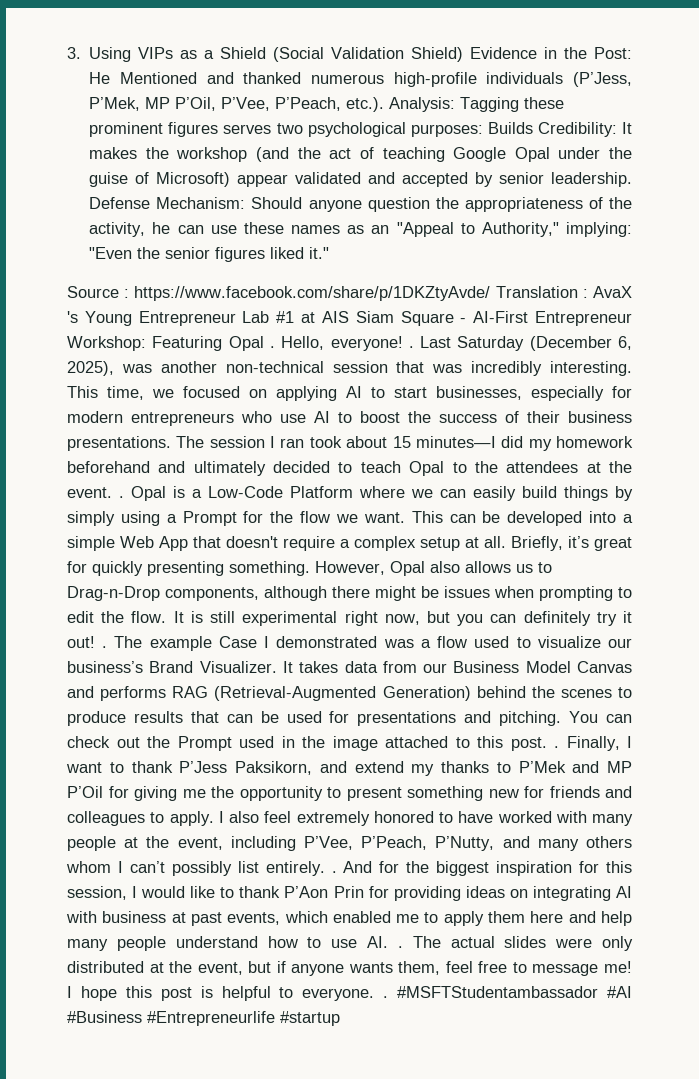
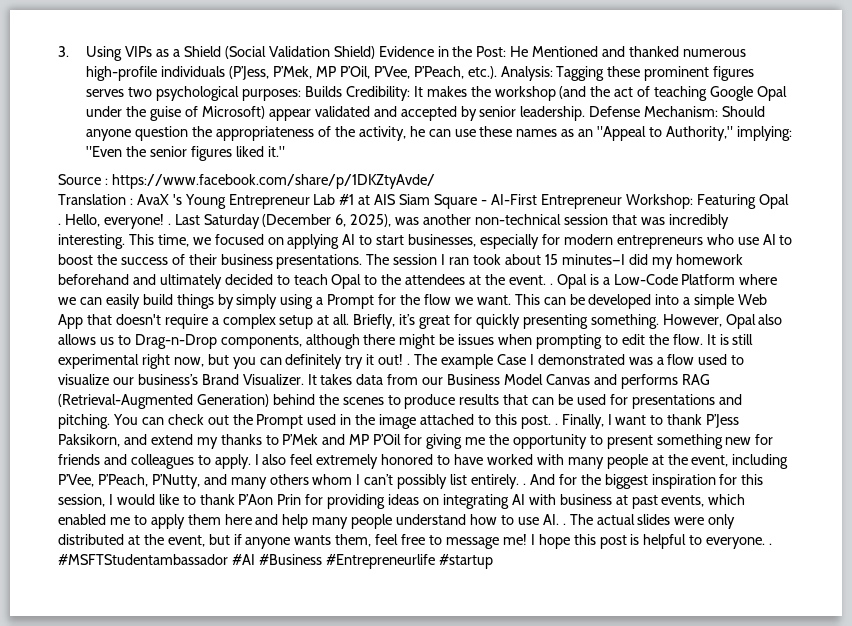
(491, 293) none -> (435, 181) //

